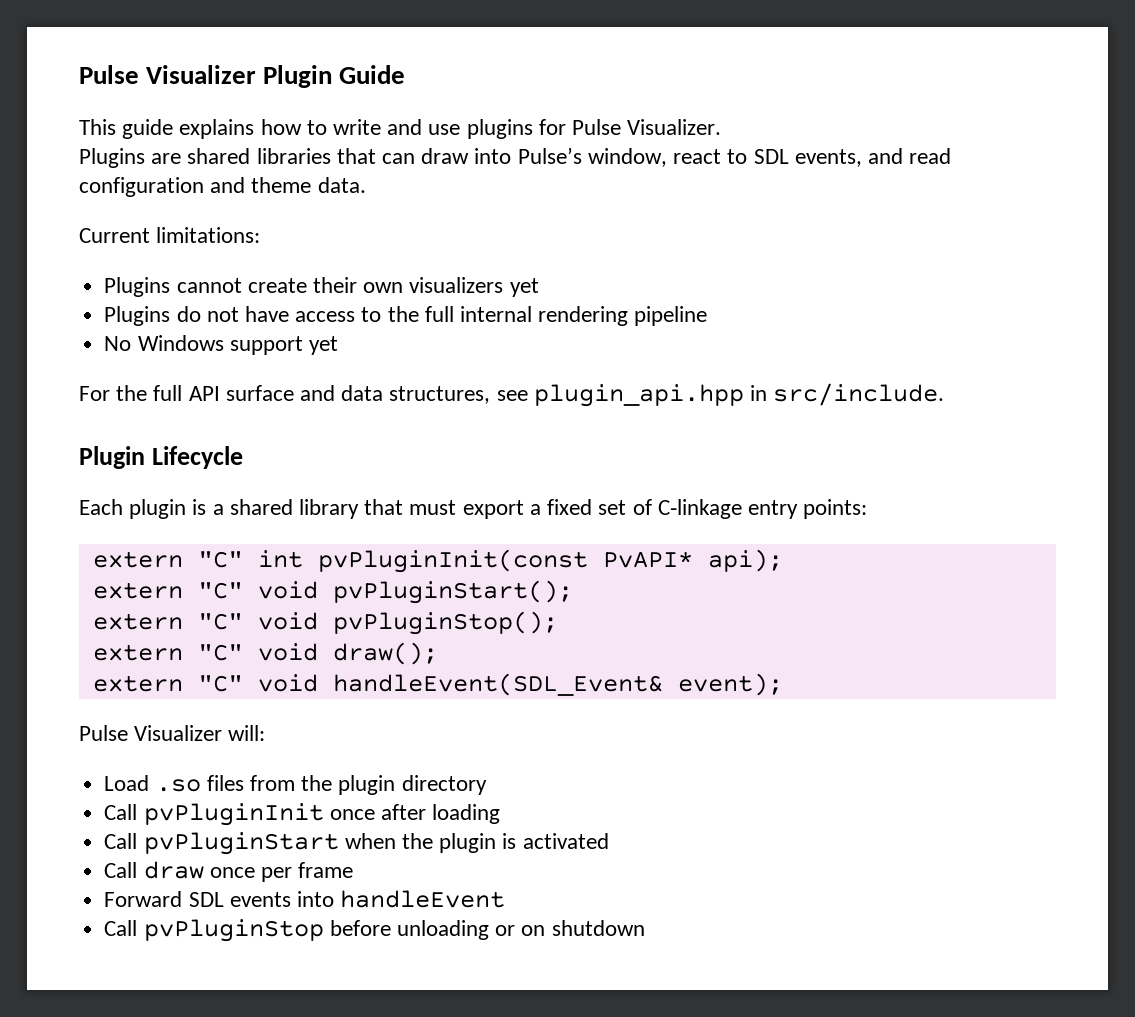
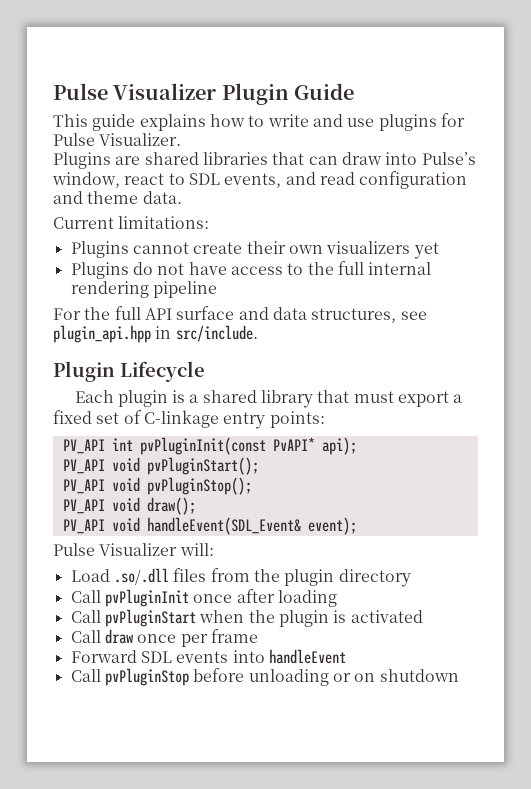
[104,335,338,355] // No Windows support yet -> (217, 289) none
[92,551,243,568] extern "C" -> [62,439,105,454] PV_API
[92,582,243,599] extern "C" -> [62,459,105,474] PV_API
[92,613,243,630] extern "C" -> [62,479,105,494] PV_API
[92,644,243,661] extern "C" -> [62,499,105,514] PV_API
[92,675,243,692] extern "C" -> [62,519,105,534] PV_API
[155,779,201,792] .so -> [113,568,169,585] .so/.dll

